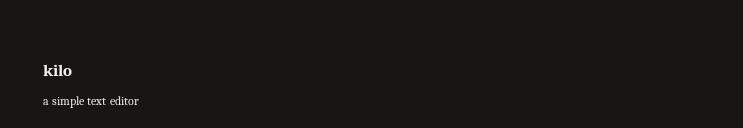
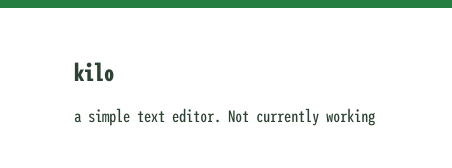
[109,96,139,105] editor -> [172,108,375,126] editor. Not currently working

